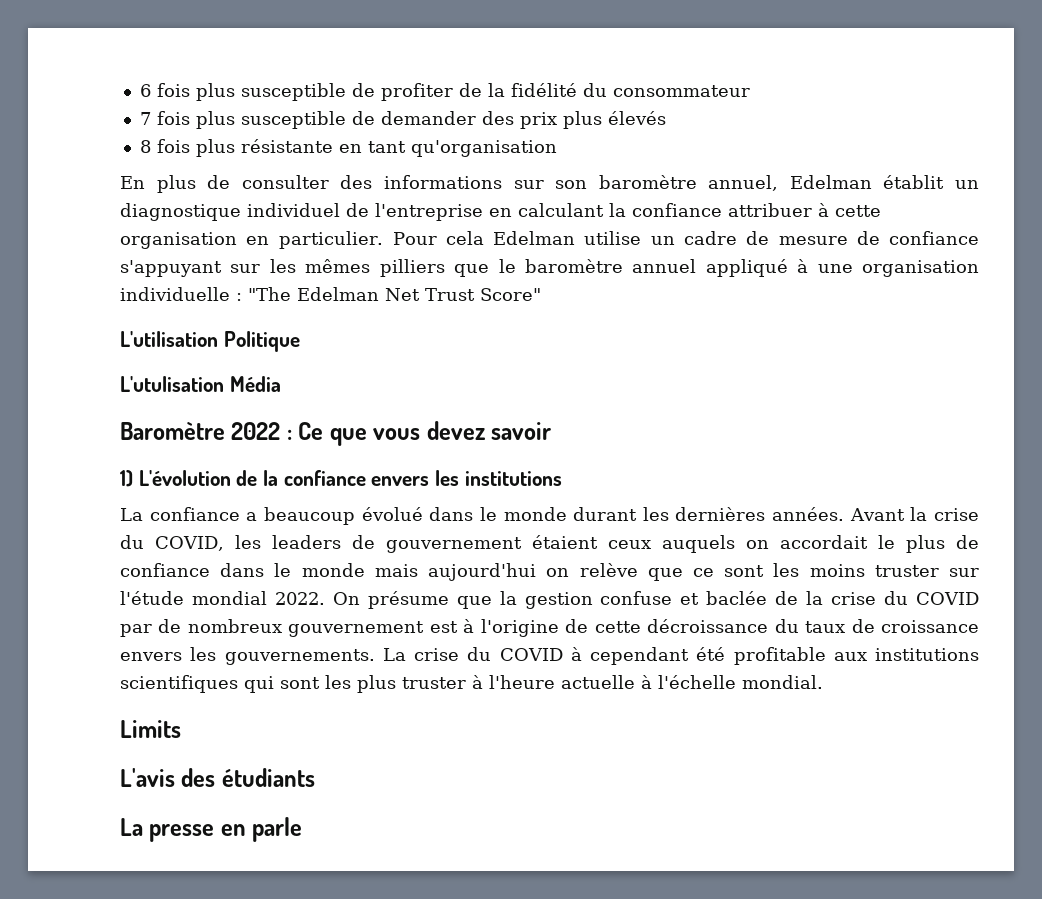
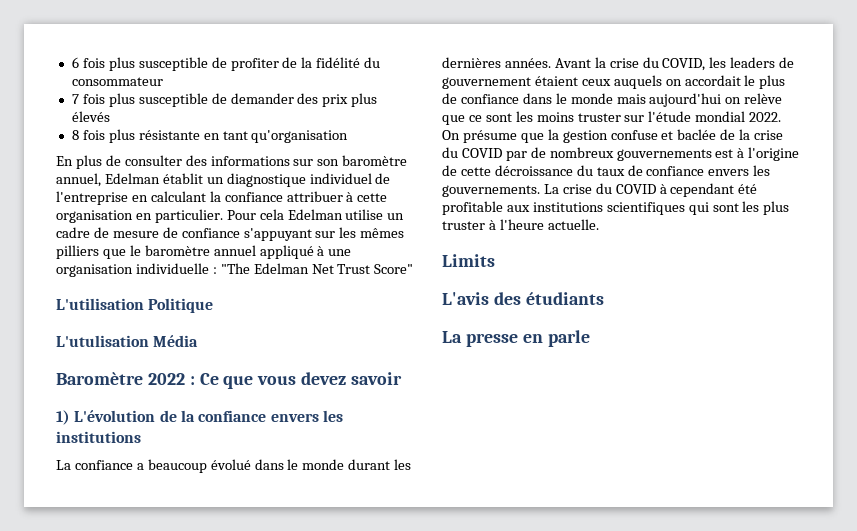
[288,621,425,637] gouvernement -> [616,149,712,161] gouvernements
[880,620,979,633] croissance -> [646,166,705,176] confiance
[561,675,823,689] actuelle à l'échelle mondial. -> [547,219,599,230] actuelle.

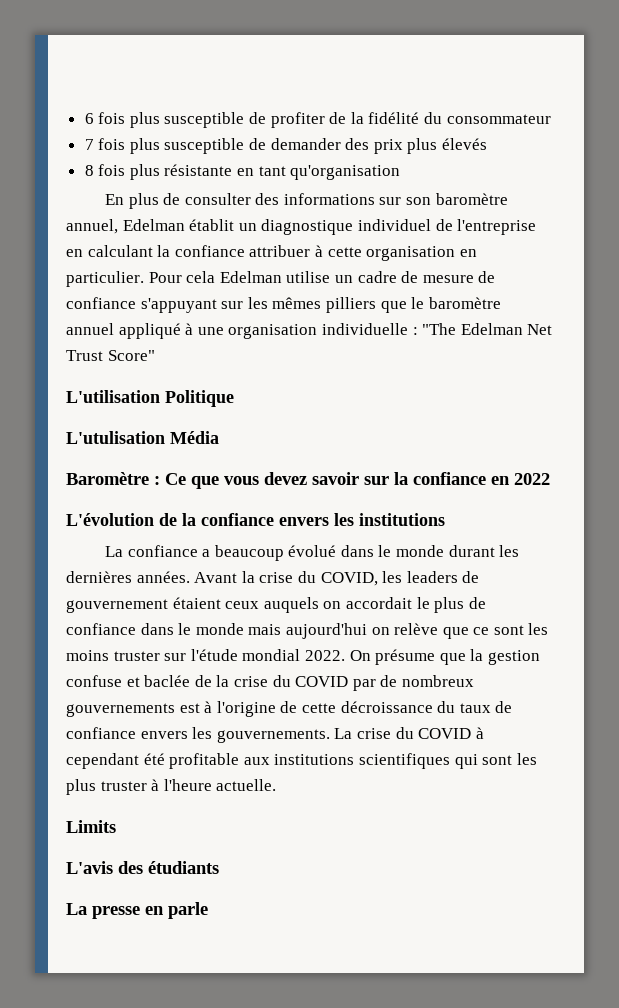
[147,373,185,385] 2022 -> (149, 478) none
[56,410,70,425] // 1) -> [364,472,550,485] sur la confiance en 2022 //

